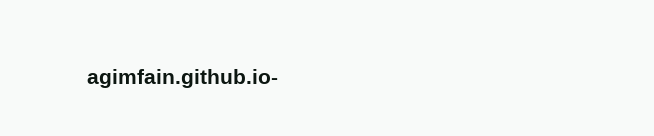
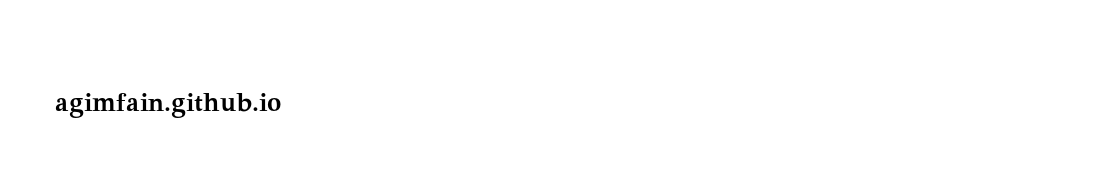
[87,69,278,88] agimfain.github.io- -> [55,93,281,118] agimfain.github.io

